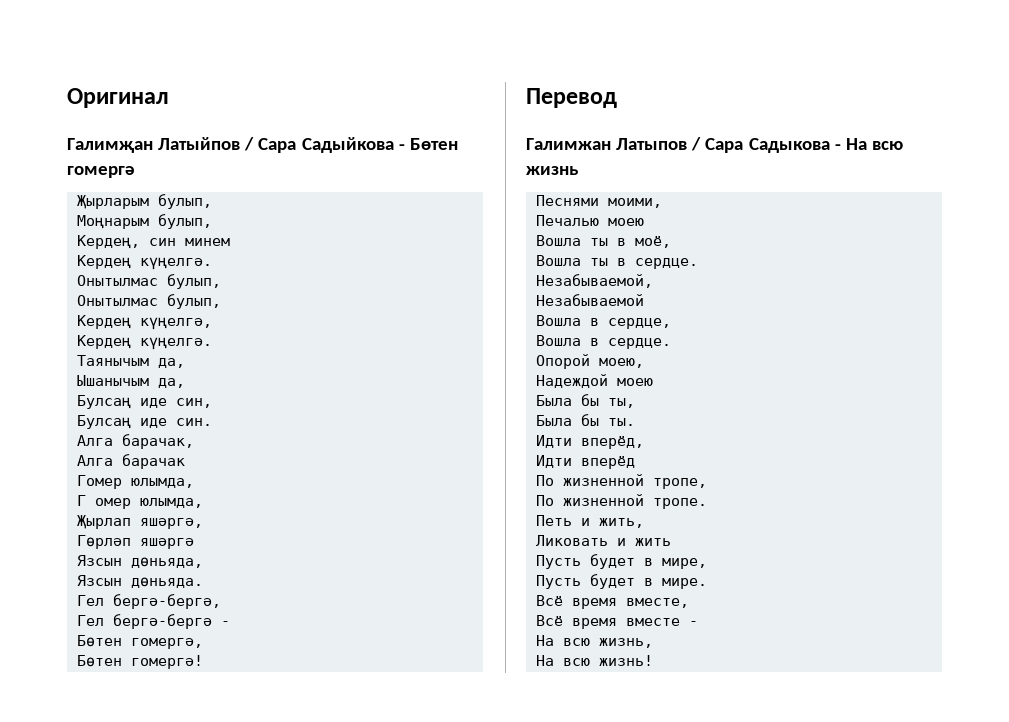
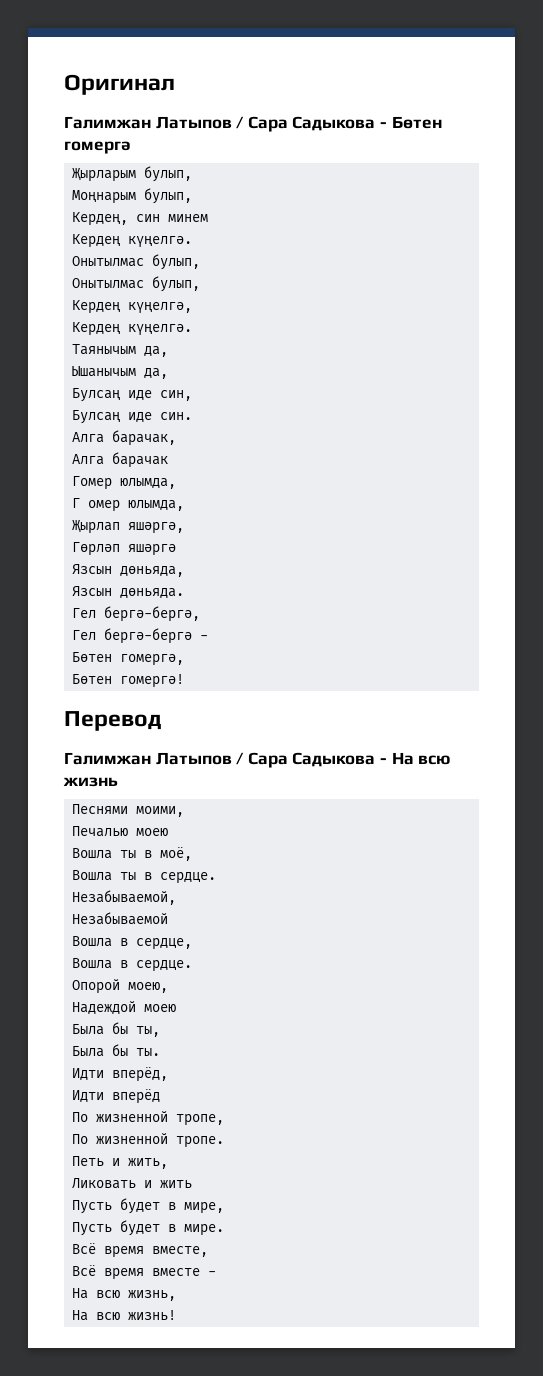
[67,137,394,153] Галимҗан Латыйпов / Сара Садыйкова -> [64,116,376,132] Галимжан Латыпов / Сара Садыкова

